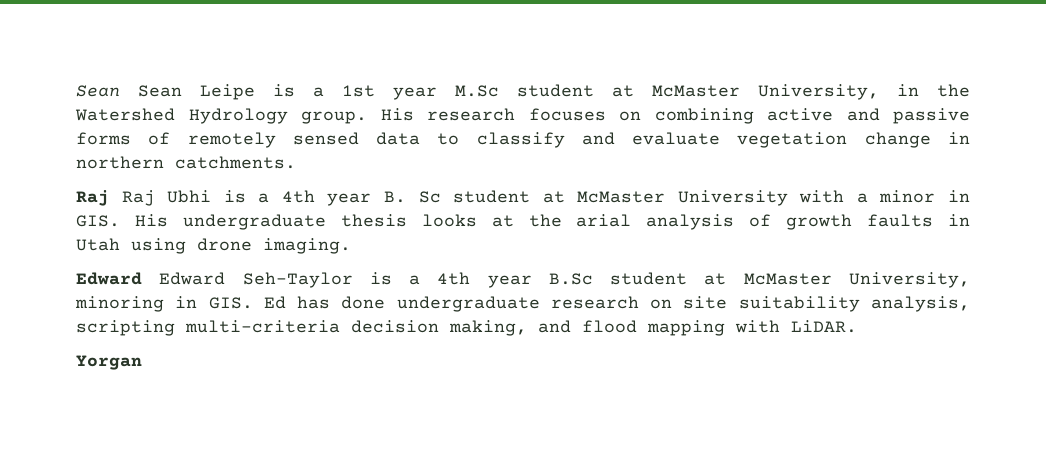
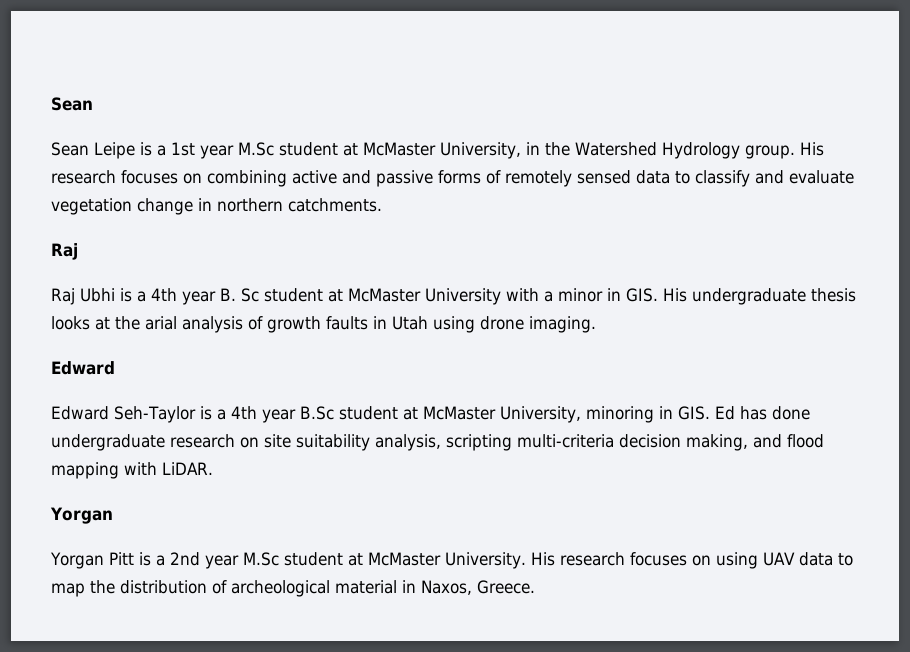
[76,85,120,97] Sean -> [51,97,93,111] Sean //
(109, 198) none -> (78, 251) //
(142, 278) none -> (115, 368) //
(142, 362) none -> [50,552,853,569] [51,580,535,597] // Yorgan Pitt is a 2nd year M.Sc student at McMaster University. His research focuses on using UAV data to map the distribution of archeological material in Naxos, Greece.

